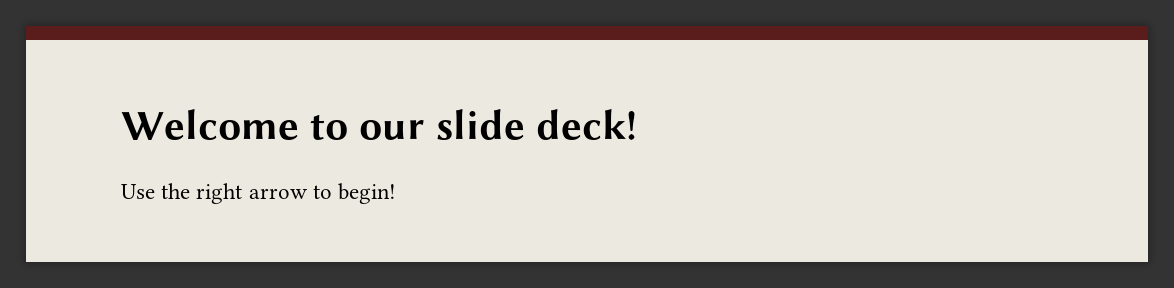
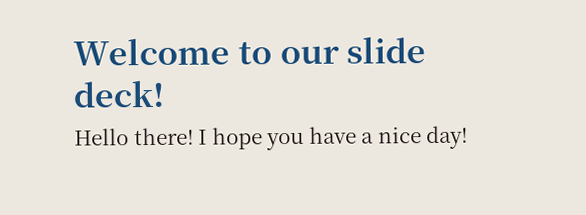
[121,183,397,204] Use the right arrow to begin! -> [74,125,469,151] Hello there! I hope you have a nice day!

